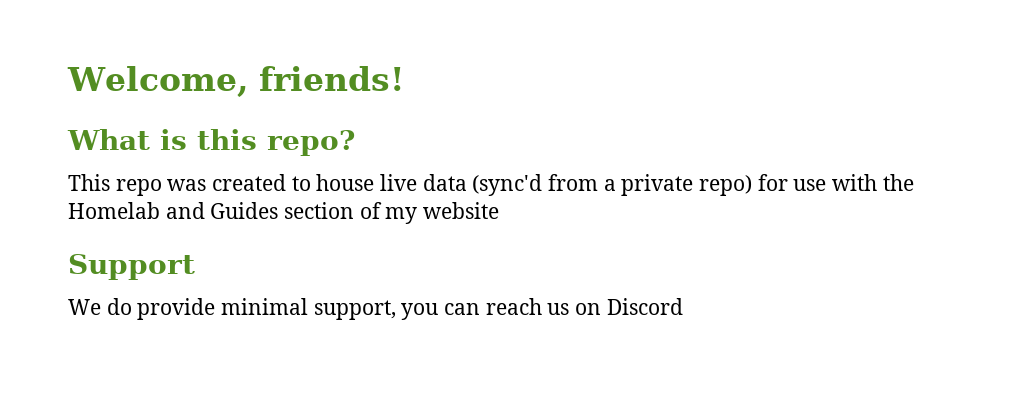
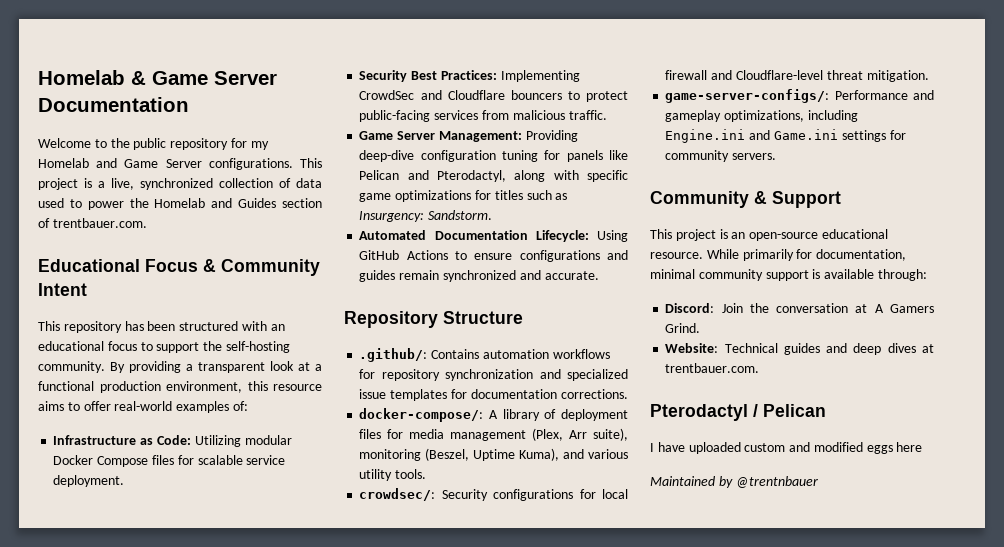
[67,66,404,97] [67,129,355,156] [68,174,878,196] Welcome, friends! // What is this repo? // This repo was created to house live data (sync'd from a private repo) for use with -> [38,70,277,85] [38,97,189,112] [38,138,269,150] [38,158,323,170] [38,178,322,190] [38,198,124,210] Homelab & Game Server Documentation // Welcome to the public repository for my Homelab and Game Server configurations. This project is a live, synchronized collection of data used to power
[385,202,500,224] [68,254,195,280] [68,298,683,320] my website // Support // We do provide minimal support, you can reach us on Discord -> [52,218,147,228] [38,259,320,276] [38,283,87,296] [38,321,285,333] [38,341,290,353] [38,361,322,373] [38,381,322,393] [38,401,248,413] [53,435,292,447] [53,455,286,467] [53,475,125,487] [359,70,580,82] [359,90,628,102] [359,110,607,122] [359,130,578,142] [359,150,628,162] [359,170,628,182] [359,190,568,202] [359,210,493,222] [359,230,628,242] [359,250,628,262] [359,270,599,282] [344,311,523,328] [359,348,610,362] [359,369,628,381] [359,389,628,401] [359,408,628,422] [359,428,628,441] [359,448,629,461] [359,469,427,481] [359,488,628,501] [665,70,929,82] [665,89,934,103] [665,110,858,122] [665,129,906,143] [665,150,777,162] [650,191,841,208] [650,229,888,241] [650,249,907,261] [650,269,927,281] [665,303,934,313] [665,323,701,333] [665,343,934,355] [665,363,760,373] [650,404,826,421] [650,442,923,454] [650,476,818,488] trentbauer.com. // Educational Focus & Community Intent // This repository has been structured with an educational focus to support the self-hosting community. By providing a transparent look at a functional production environment, this resource aims to offer real-world examples of: // Infrastructure as Code: Utilizing modular Docker Compose files for scalable service deployment. // Security Best Practices: Implementing CrowdSec and Cloudflare bouncers to protect public-facing services from malicious traffic. // Game Server Management: Providing deep-dive configuration tuning for panels like Pelican and Pterodactyl, along with specific game optimizations for titles such as Insurgency: Sandstorm. // Automated Documentation Lifecycle: Using GitHub Actions to ensure configurations and guides remain synchronized and accurate. // Repository Structure // .github/: Contains automation workflows for repository synchronization and specialized issue templates for documentation corrections. // docker-compose/: A library of deployment files for media management (Plex, Arr suite), monitoring (Beszel, Uptime Kuma), and various utility tools. // crowdsec/: Security configurations for local firewall and Cloudflare-level threat mitigation. // game-server-configs/: Performance and gameplay optimizations, including Engine.ini and Game.ini settings for community servers. // Community & Support // This project is an open-source educational resource. While primarily for documentation, minimal community support is available through: // Discord: Join the conversation at A Gamers Grind. // Website: Technical guides and deep dives at trentbauer.com. // Pterodactyl / Pelican // I have uploaded custom and modified eggs here // Maintained by @trentnbauer

